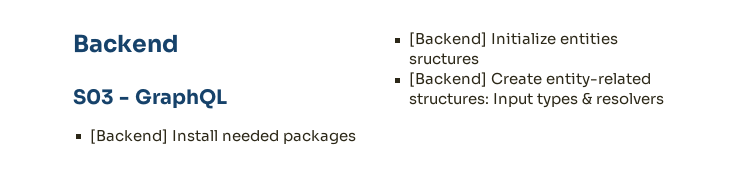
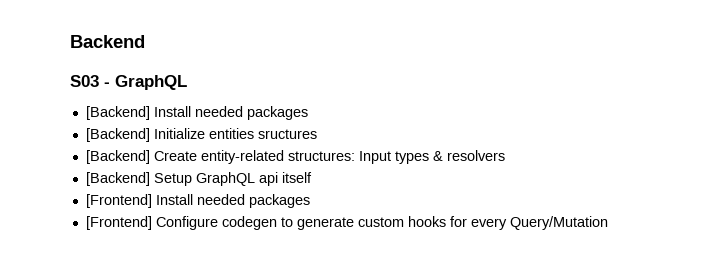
(664, 99) none -> [85,172,312,186] [85,194,310,208] [85,216,608,230] // [Backend] Setup GraphQL api itself // [Frontend] Install needed packages // [Frontend] Configure codegen to generate custom hooks for every Query/Mutation

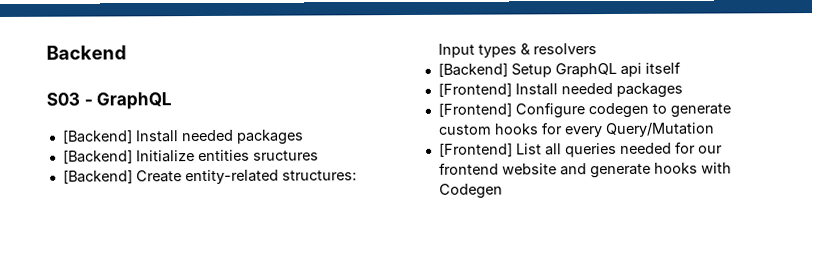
(608, 223) none -> [438,141,723,158] [438,162,732,179] [438,183,503,199] // [Frontend] List all queries needed for our frontend website and generate hooks with Codegen

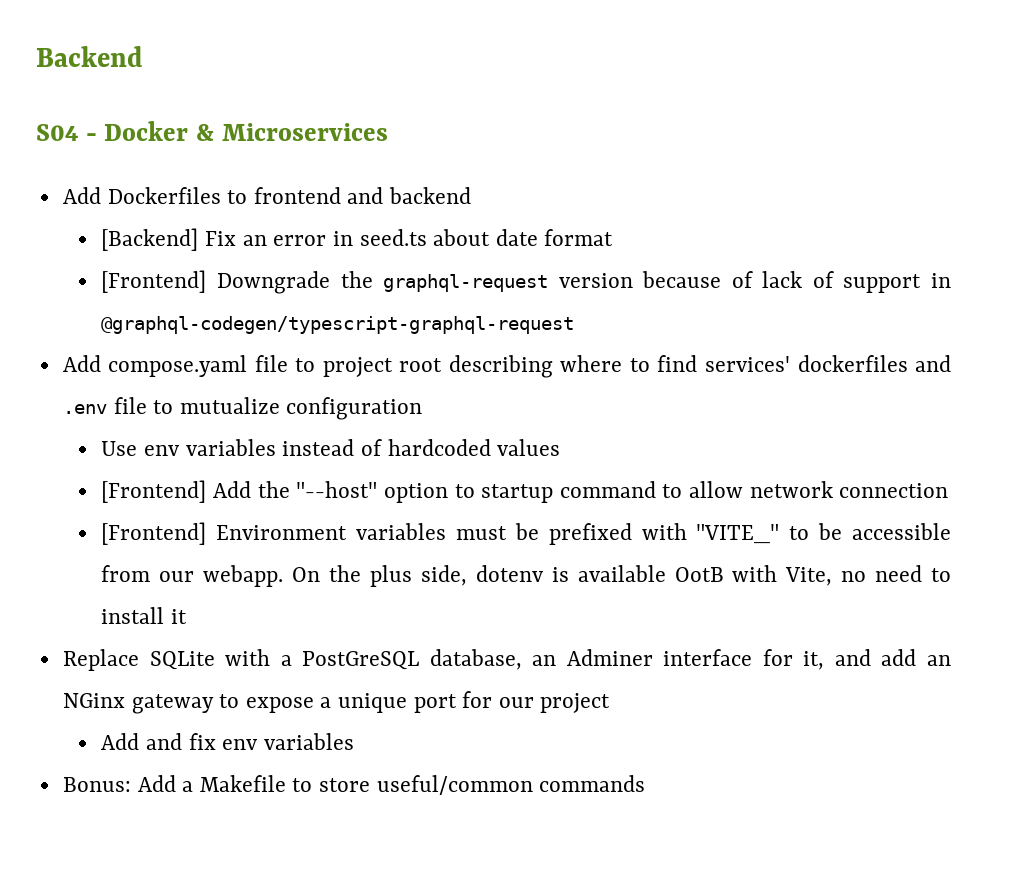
[46,92,173,110] [61,129,304,145] [62,149,319,164] [62,169,357,185] [437,43,597,58] [437,61,681,78] [437,82,683,98] [437,102,731,119] [437,122,715,138] [438,141,723,158] [438,162,732,179] [438,183,503,199] S03 - GraphQL // [Backend] Install needed packages // [Backend] Initialize entities sructures // [Backend] Create entity-related structures: Input types & resolvers // [Backend] Setup GraphQL api itself // [Frontend] Install needed packages // [Frontend] Configure codegen to generate custom hooks for every Query/Mutation // [Frontend] List all queries needed for our frontend website and generate hooks with Codegen -> [36,121,388,141] [62,187,472,204] [101,228,614,251] [101,270,951,294] [101,316,575,334] [62,355,952,378] [62,397,423,420] [101,439,561,456] [101,480,949,503] [101,522,952,545] [101,565,952,587] [101,607,188,624] [62,649,951,671] [62,691,611,714] [101,733,354,750] [62,775,646,795] S04 - Docker & Microservices // Add Dockerfiles to frontend and backend // [Backend] Fix an error in seed.ts about date format // [Frontend] Downgrade the graphql-request version because of lack of support in @graphql-codegen/typescript-graphql-request // Add compose.yaml file to project root describing where to find services' dockerfiles and .env file to mutualize configuration // Use env variables instead of hardcoded values // [Frontend] Add the "--host" option to startup command to allow network connection // [Frontend] Environment variables must be prefixed with "VITE_" to be accessible from our webapp. On the plus side, dotenv is available OotB with Vite, no need to install it // Replace SQLite with a PostGreSQL database, an Adminer interface for it, and add an NGinx gateway to expose a unique port for our project // Add and fix env variables // Bonus: Add a Makefile to store useful/common commands

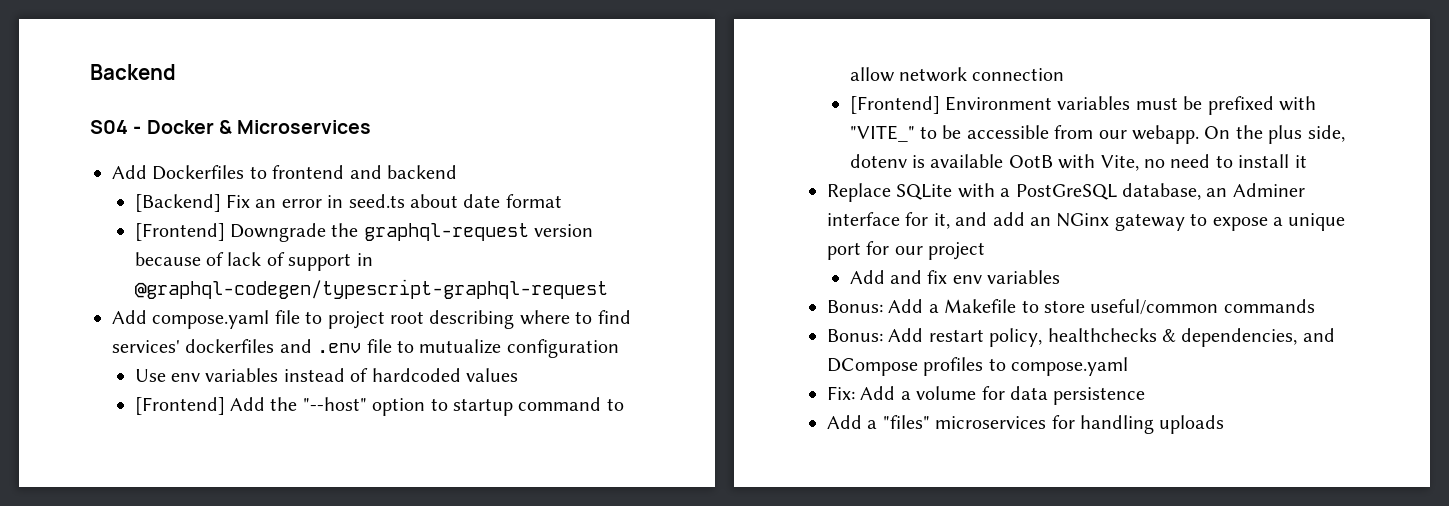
(646, 783) none -> [827,328,1335,347] [827,357,1129,376] [827,386,1146,405] [827,415,1225,434] // Bonus: Add restart policy, healthchecks & dependencies, and DCompose profiles to compose.yaml // Fix: Add a volume for data persistence // Add a "files" microservices for handling uploads

